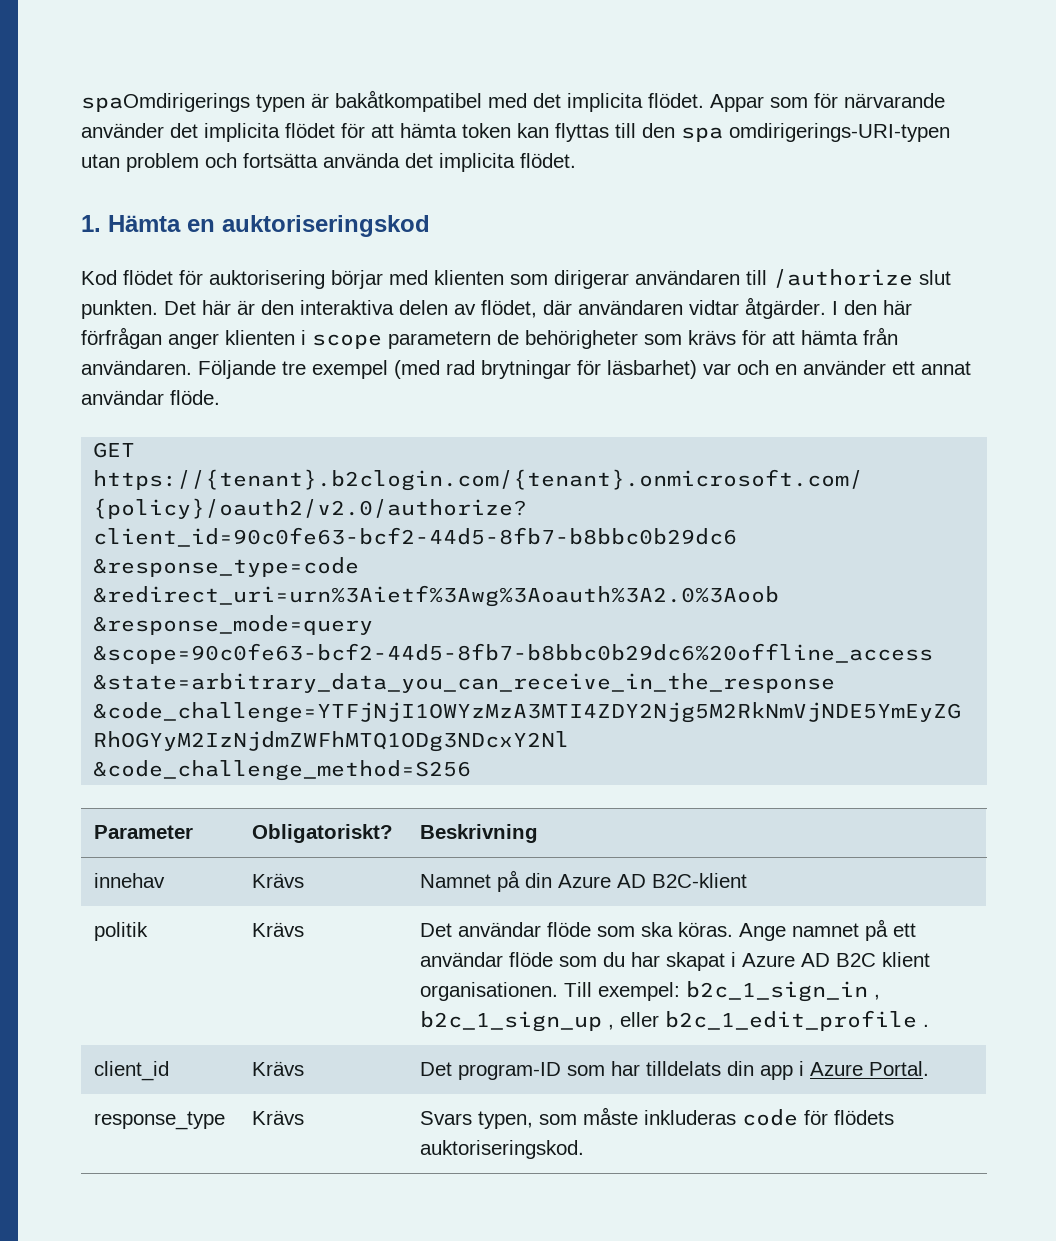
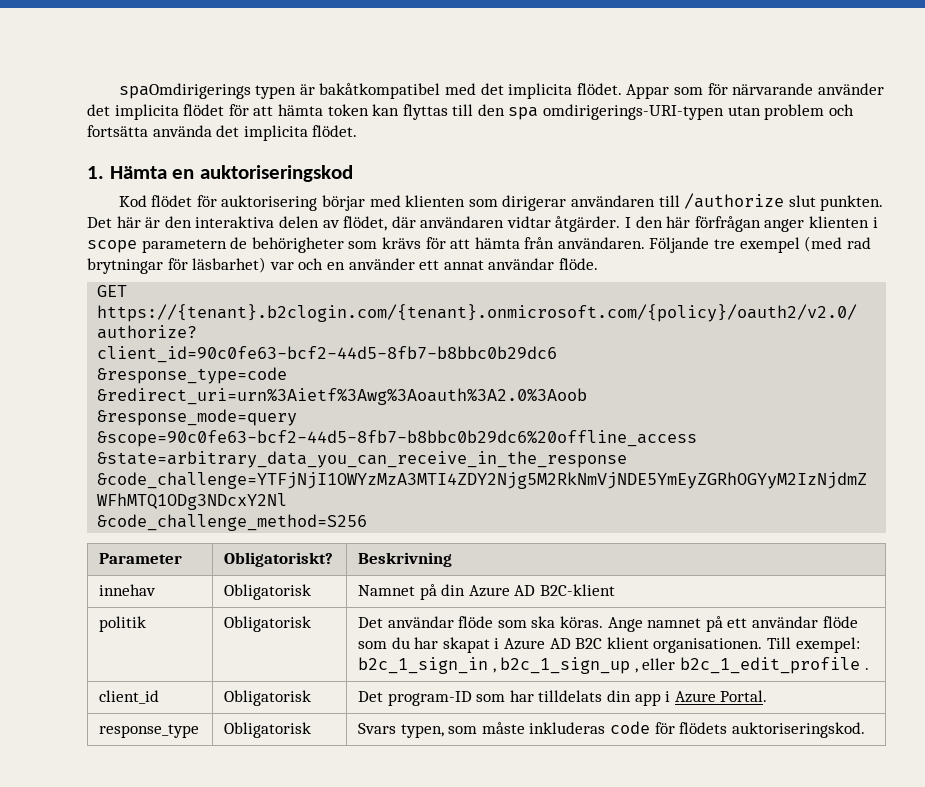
[252,873,305,888] Krävs -> [224,584,312,600] Obligatorisk
[252,922,305,937] Krävs -> [224,616,312,632] Obligatorisk
[252,1061,305,1076] Krävs -> [224,690,312,706] Obligatorisk
[252,1110,305,1125] Krävs -> [224,722,312,738] Obligatorisk

